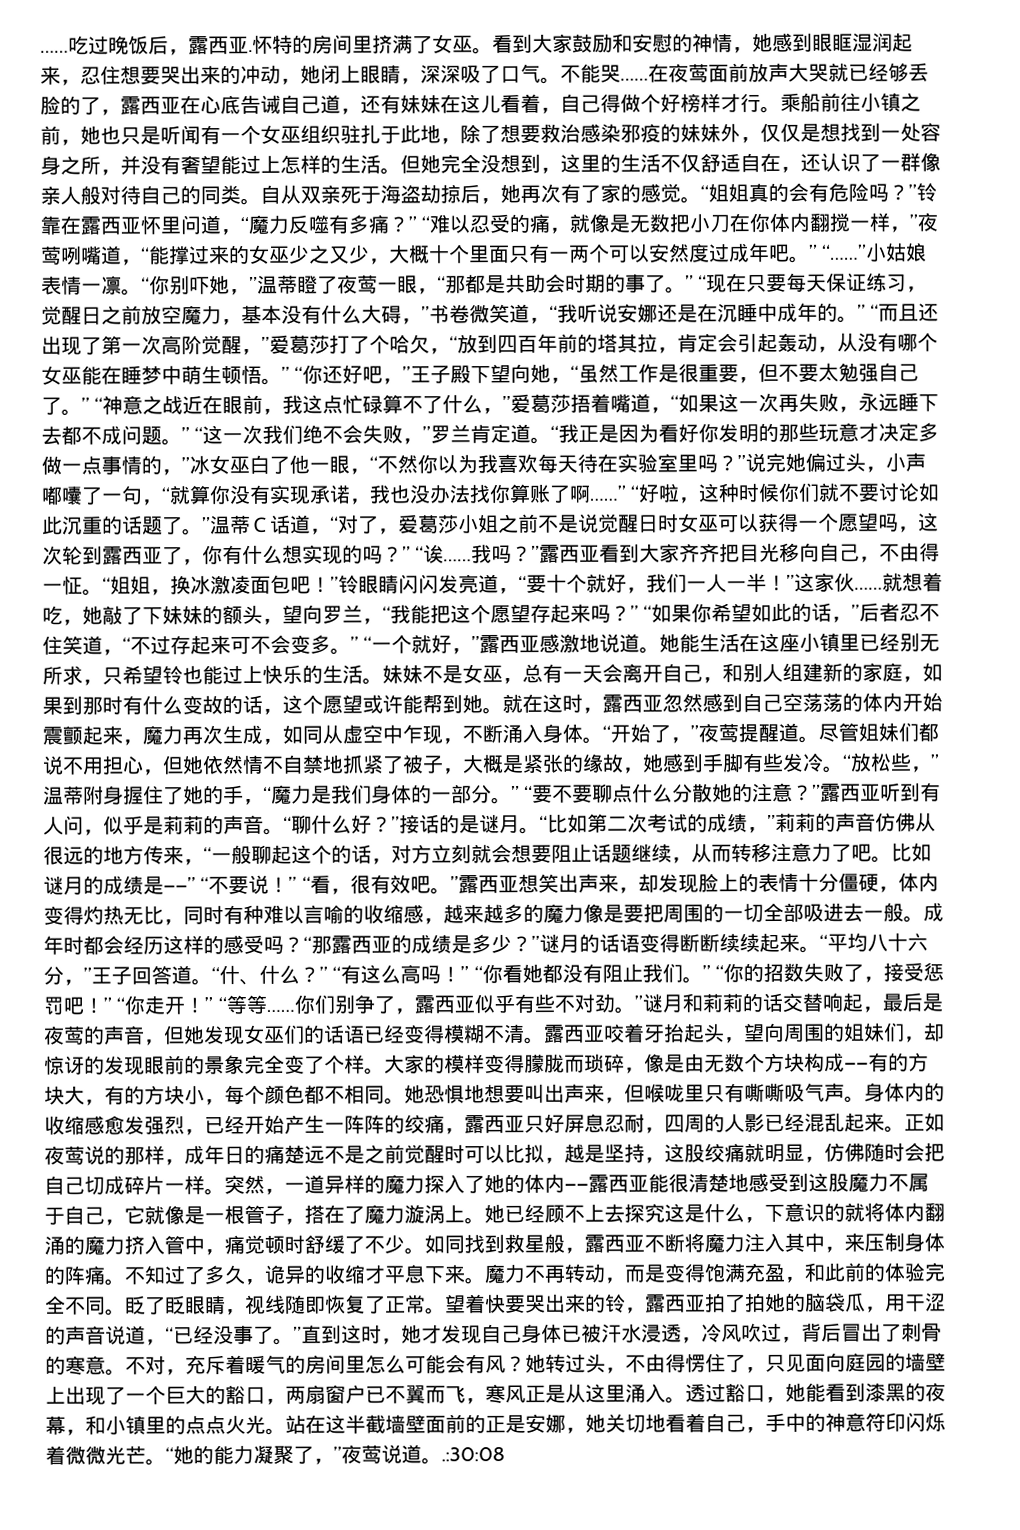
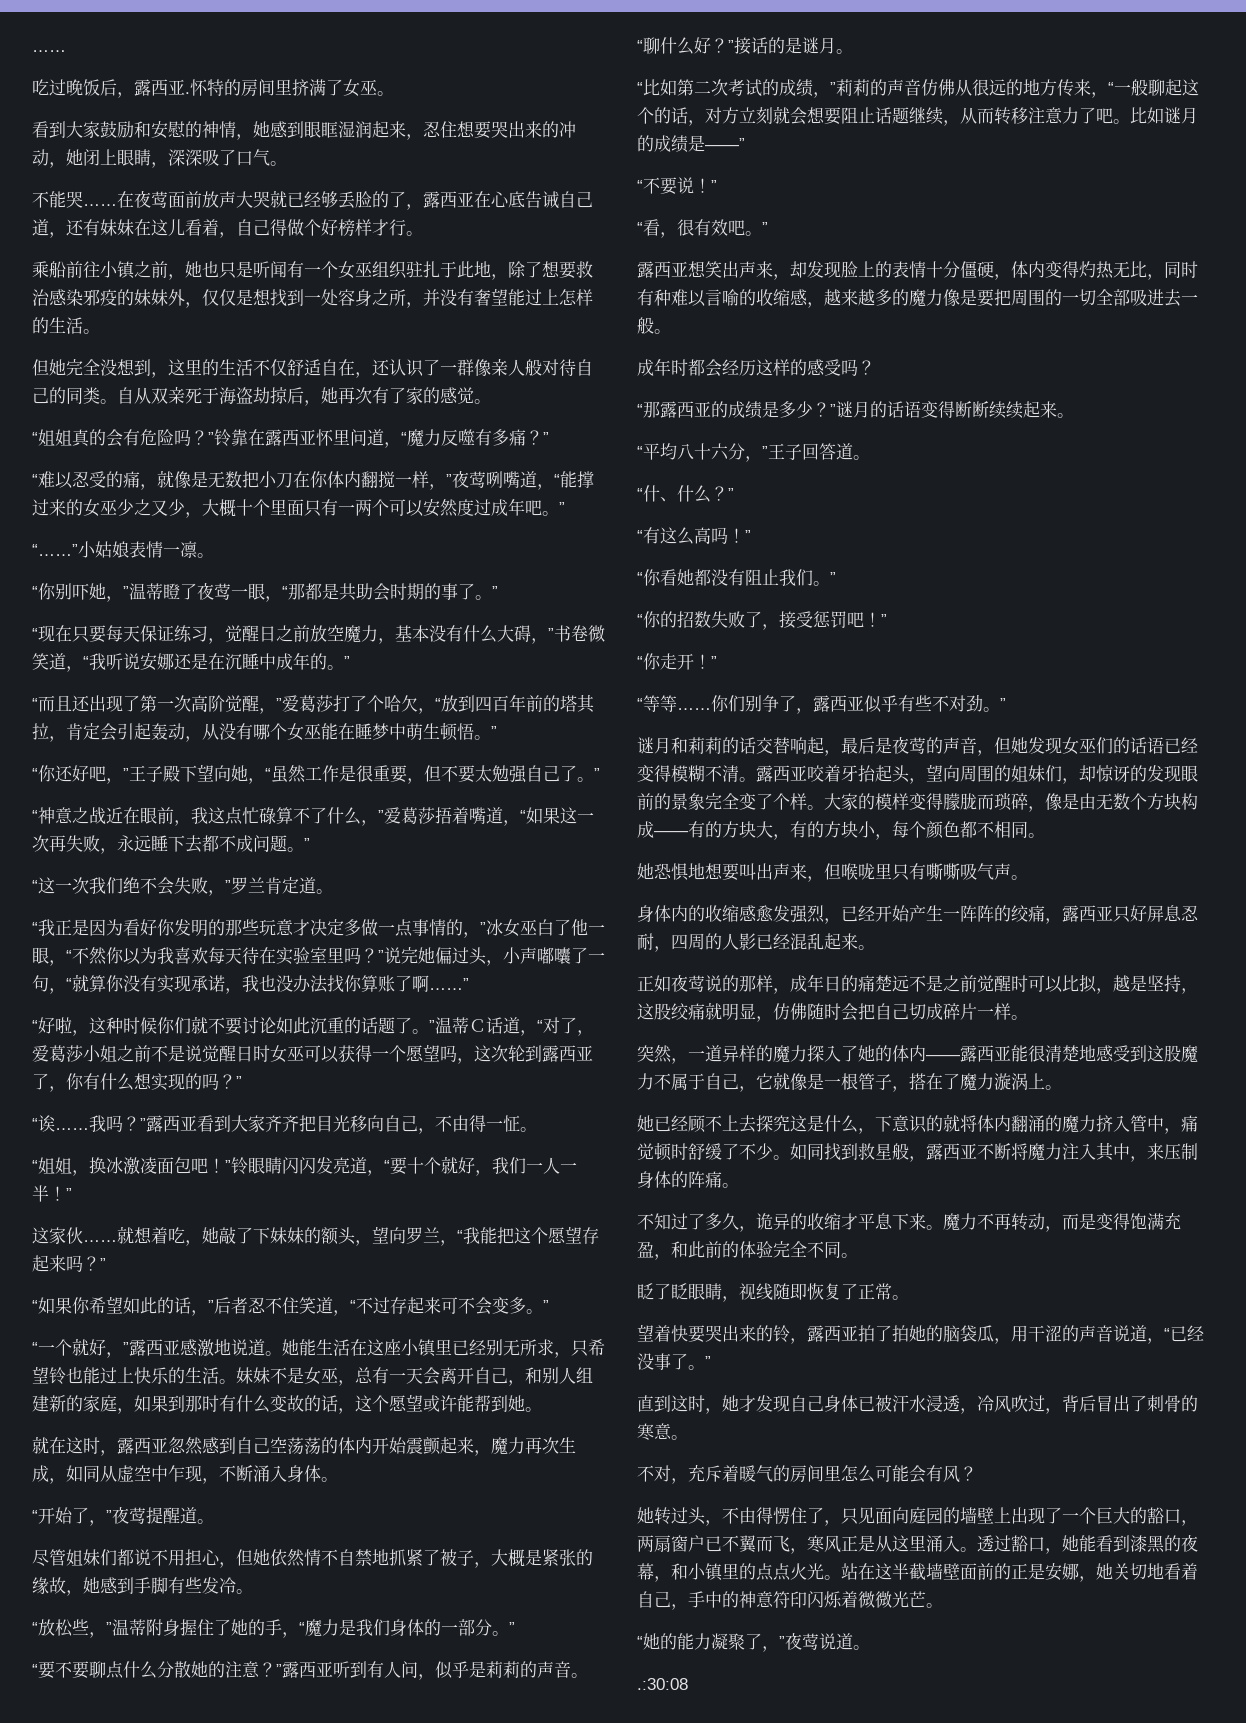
[40,50,69,53] …… -> [32,50,66,52] …… //
(493, 51) none -> (394, 93) //
(561, 80) none -> (287, 163) //
(781, 109) none -> (423, 233) //
(401, 171) none -> (100, 331) //
(701, 200) none -> (491, 401) //
(417, 224) none -> (549, 438) //
(818, 252) none -> (565, 508) //
(142, 292) none -> (214, 555) //
(694, 283) none -> (498, 592) //
(866, 312) none -> (350, 662) //
(290, 374) none -> (497, 732) //
(90, 405) none -> (600, 774) //
(190, 435) none -> (310, 844) //
(552, 440) none -> (333, 891) //
(626, 493) none -> (469, 984) //
(411, 554) none -> (242, 1082) //
(103, 592) none -> (537, 1129) //
(795, 582) none -> (72, 1194) //
(639, 613) none -> (106, 1264) //
(359, 644) none -> (549, 1306) //
(503, 711) none -> (542, 1409) //
(603, 740) none -> (338, 1479) //
(819, 739) none -> (214, 1521) //
(844, 769) none -> (253, 1591) //
(520, 793) none -> (515, 1628) //
(284, 831) none -> (588, 1675) //
(540, 830) none -> (853, 51) //
(196, 885) none -> (745, 144) //
(298, 884) none -> (717, 186) //
(459, 884) none -> (768, 228) //
(924, 919) none -> (671, 331) //
(304, 944) none -> (875, 367) //
(820, 949) none -> (1074, 415) //
(212, 982) none -> (870, 457) //
(328, 974) none -> (734, 494) //
(470, 974) none -> (751, 536) //
(711, 973) none -> (836, 578) //
(112, 1005) none -> (887, 620) //
(214, 1005) none -> (717, 662) //
(643, 1003) none -> (1006, 704) //
(405, 1101) none -> (1045, 835) //
(865, 1099) none -> (1028, 877) //
(905, 1129) none -> (875, 947) //
(225, 1192) none -> (1028, 1017) //
(485, 1221) none -> (1062, 1087) //
(125, 1282) none -> (739, 1185) //
(126, 1312) none -> (858, 1255) //
(446, 1311) none -> (909, 1297) //
(302, 1334) none -> (711, 1362) //
(126, 1372) none -> (688, 1437) //
(526, 1364) none -> (977, 1473) //
(166, 1462) none -> (943, 1605) //
(442, 1461) none -> (870, 1647) //

